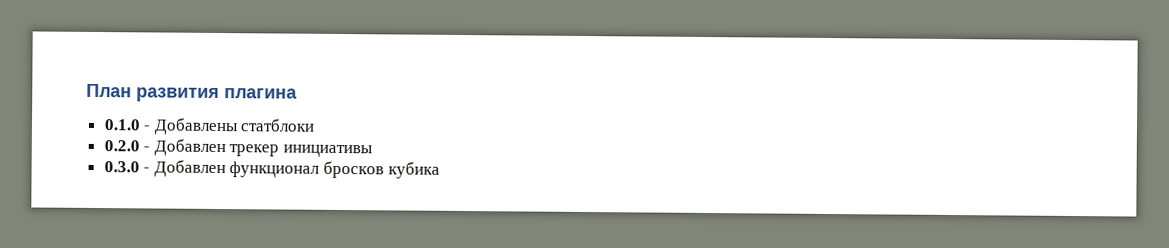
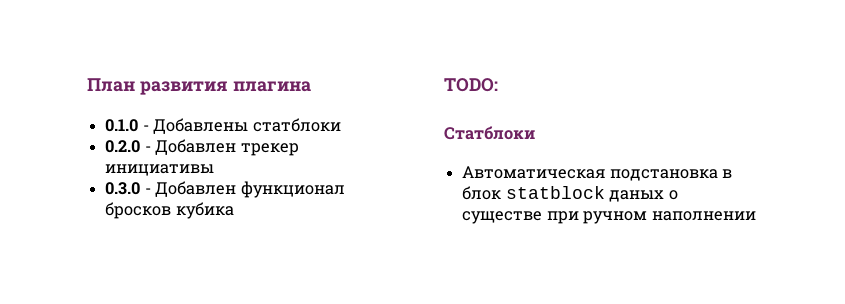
(440, 170) none -> [444,78,498,92] [444,126,535,140] [462,166,733,181] [462,186,678,202] [462,211,756,224] // TODO: // Статблоки // Автоматическая подстановка в блок statblock даных о существе при ручном наполнении

